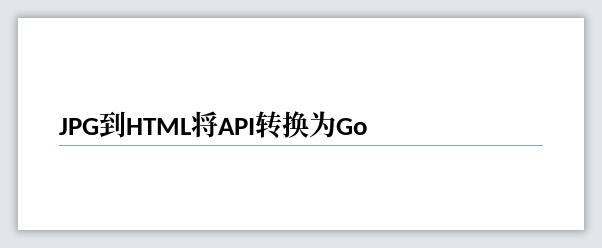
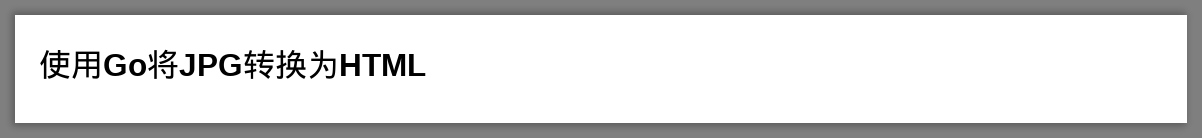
[59,111,368,139] JPG到HTML将API转换为Go -> [39,49,426,79] 使用Go将JPG转换为HTML

